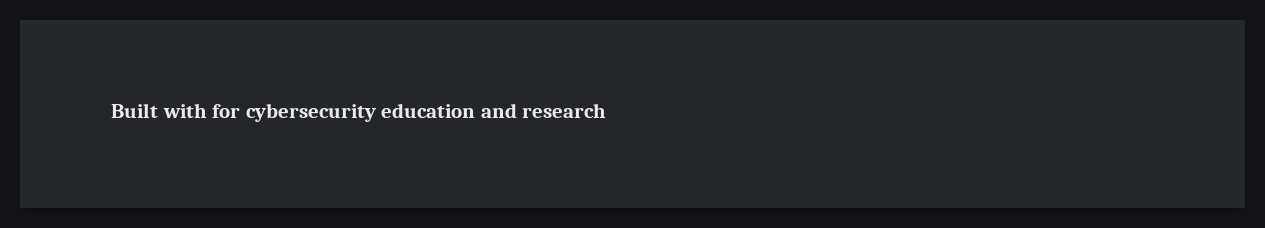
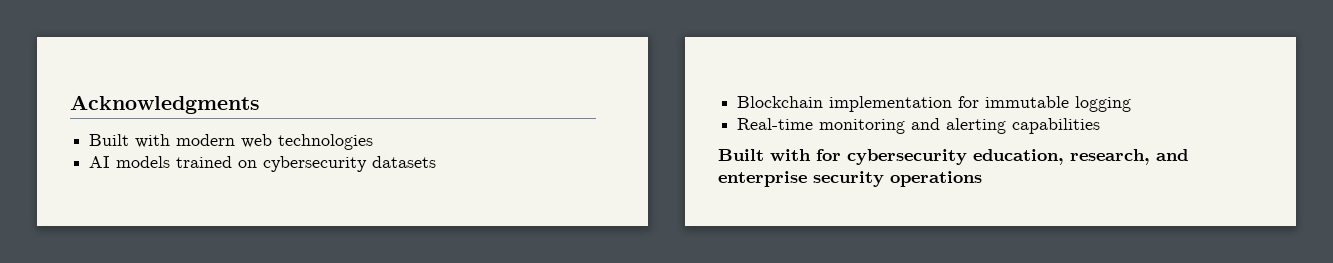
[111,103,607,122] Built with for cybersecurity education and research -> [70,95,260,114] [89,134,374,150] [89,156,437,172] [737,96,1132,112] [737,118,1101,134] [718,149,1188,165] [718,171,982,187] Acknowledgments // Built with modern web technologies // AI models trained on cybersecurity datasets // Blockchain implementation for immutable logging // Real-time monitoring and alerting capabilities // Built with for cybersecurity education, research, and enterprise security operations

